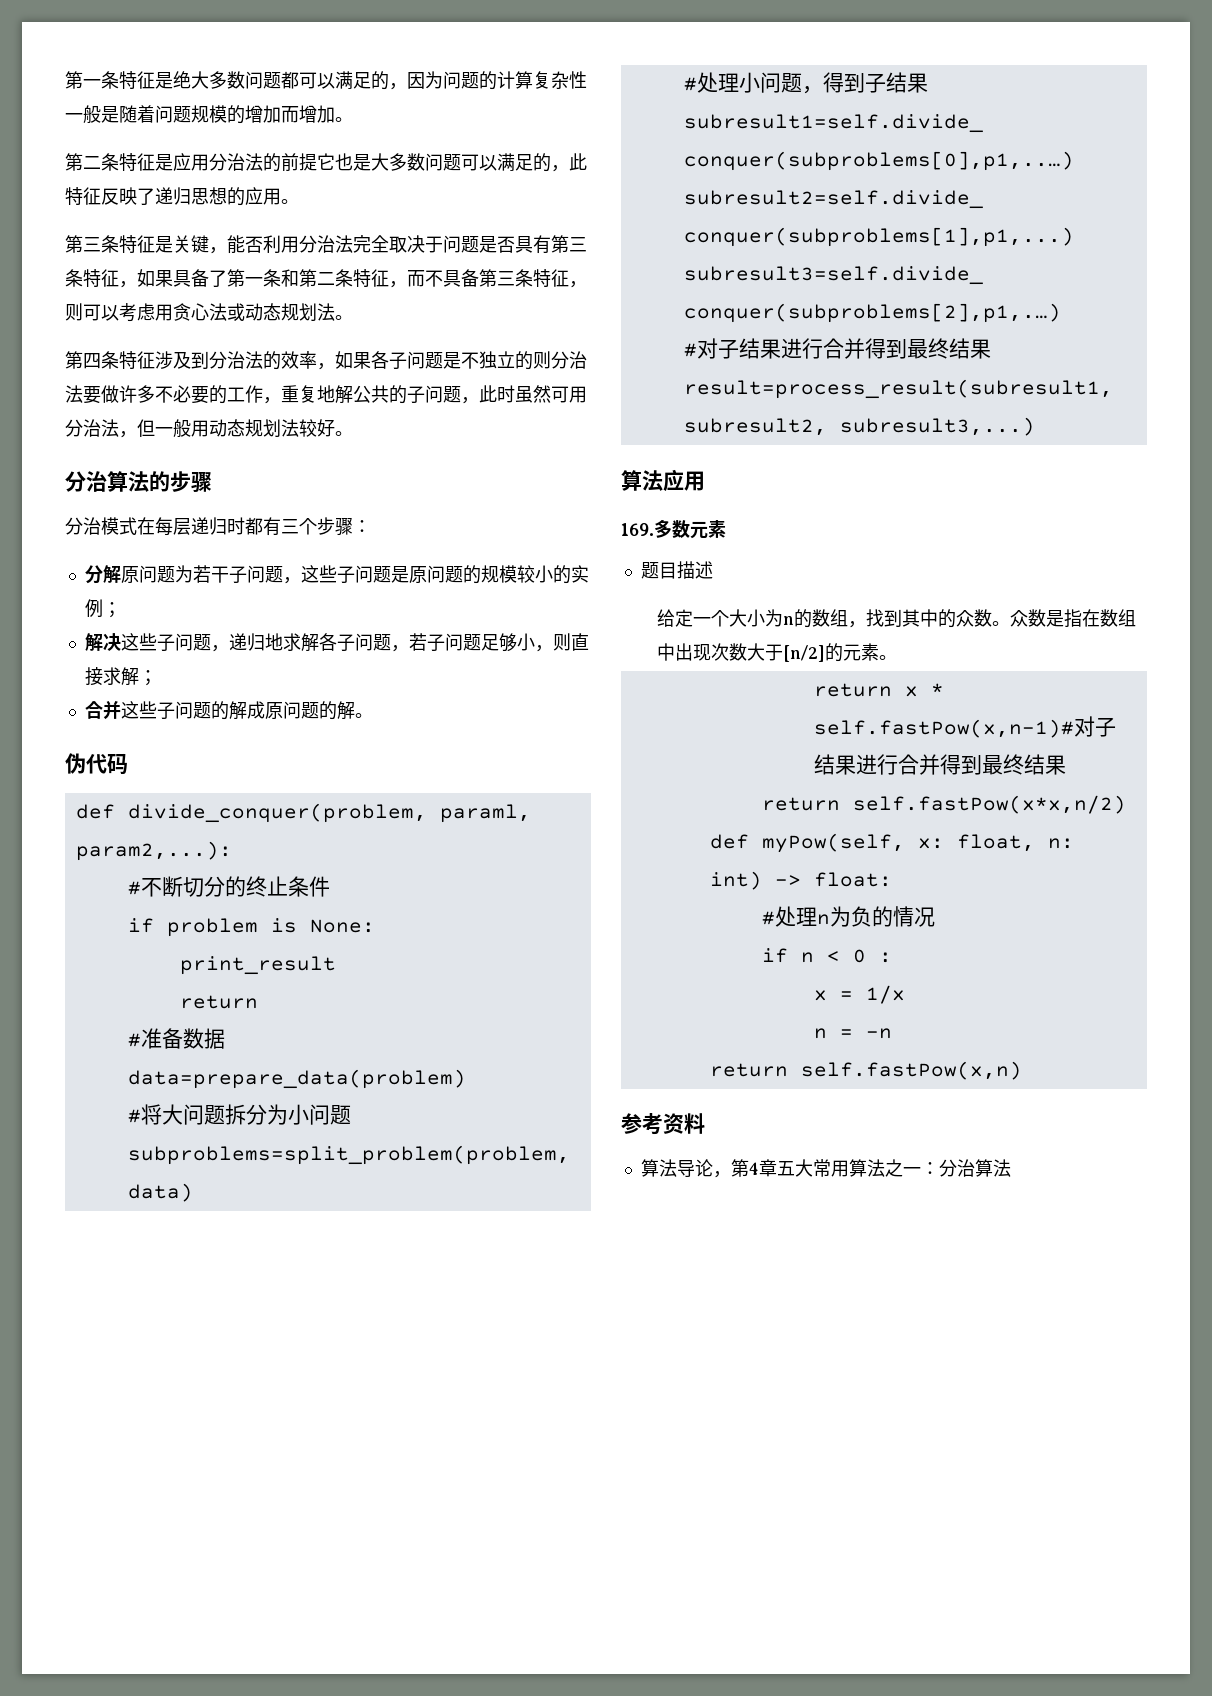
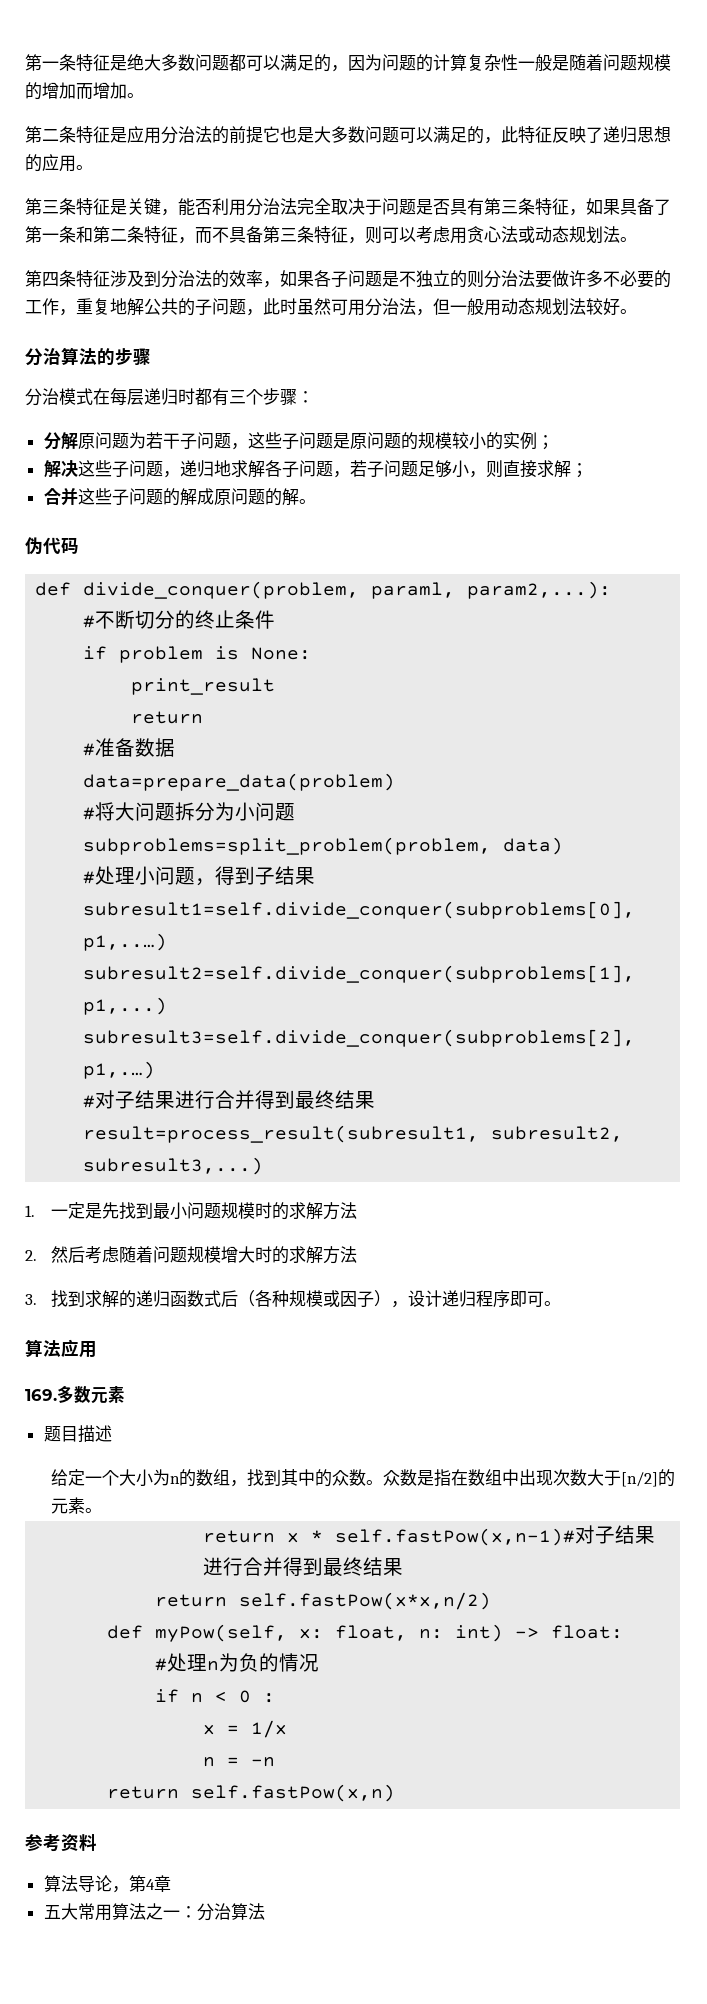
(1035, 426) none -> [25,1202,358,1220] [25,1246,358,1264] [25,1290,562,1308] // 1.一定是先找到最小问题规模时的求解方法 // 2.然后考虑随着问题规模增大时的求解方法 // 3.找到求解的递归函数式后（各种规模或因子），设计递归程序即可。
(777, 1168) none -> (171, 1883) //

